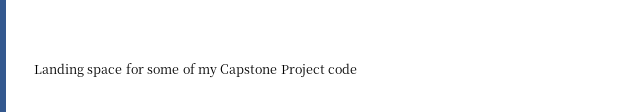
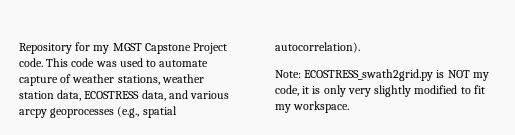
[34,63,357,78] Landing space for some of my Capstone Project code -> [19,42,228,54] [19,58,209,67] [19,74,204,86] [19,90,230,101] [19,106,177,118] [275,42,360,53] [275,69,489,81] [275,85,485,97] [275,101,350,113] Repository for my MGST Capstone Project code. This code was used to automate capture of weather stations, weather station data, ECOSTRESS data, and various arcpy geoprocesses (e.g., spatial autocorrelation). // Note: ECOSTRESS_swath2grid.py is NOT my code, it is only very slightly modified to fit my workspace.

